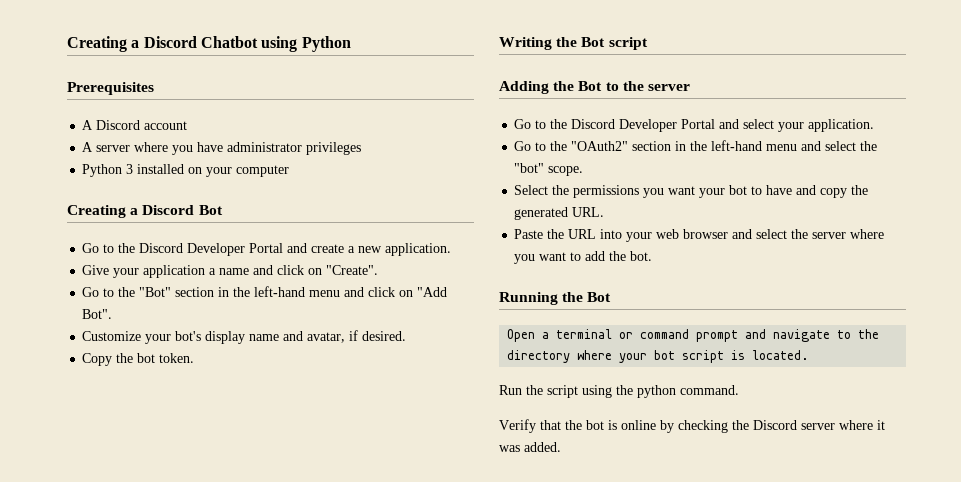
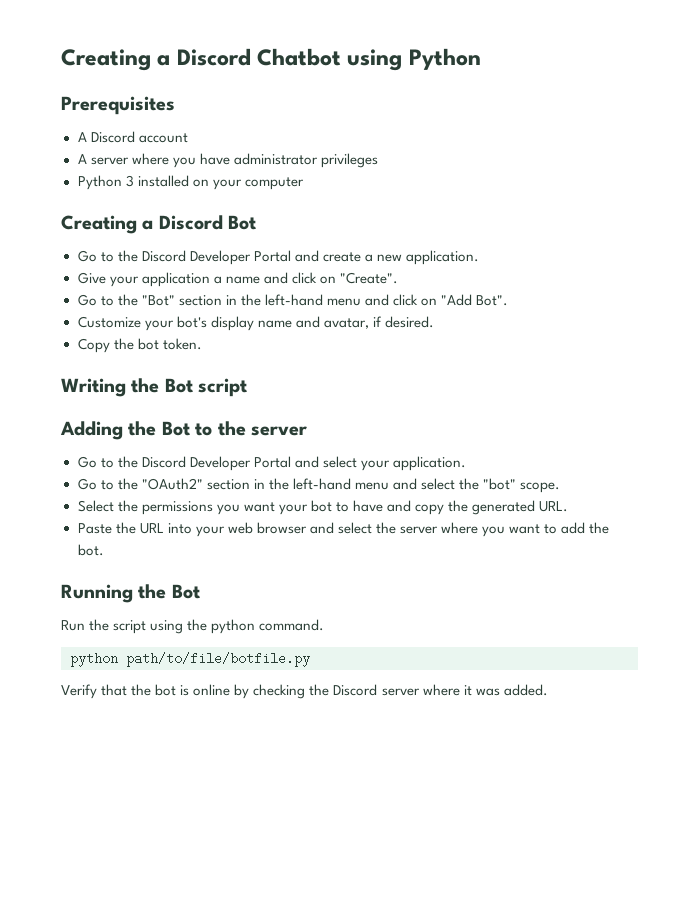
[507,329,880,342] [507,350,810,363] // Open a terminal or command prompt and navigate to the directory where your bot script is located. -> (200, 591) none
(739, 390) none -> [70,652,310,667] // python path/to/file/botfile.py

